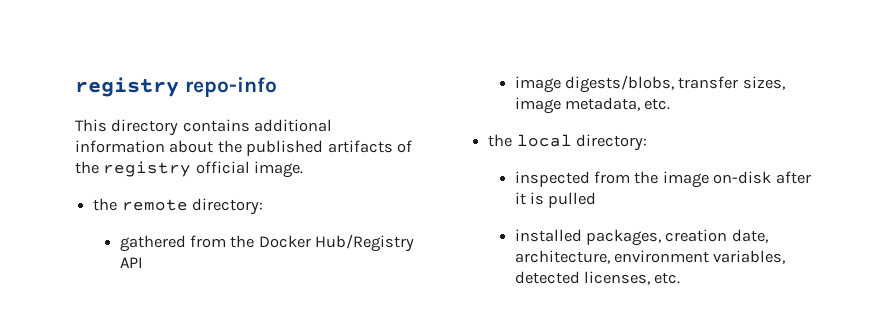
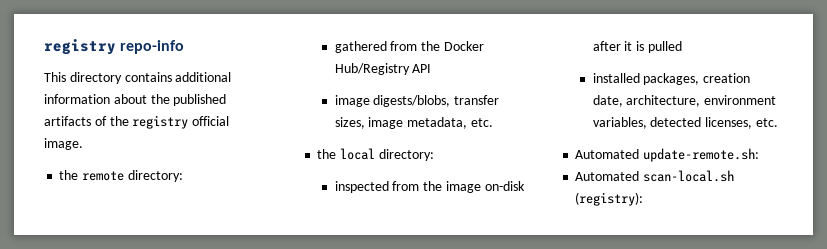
(681, 278) none -> [575,148,760,162] [575,170,735,182] [575,192,644,206] // Automated update-remote.sh: // Automated scan-local.sh (registry):

